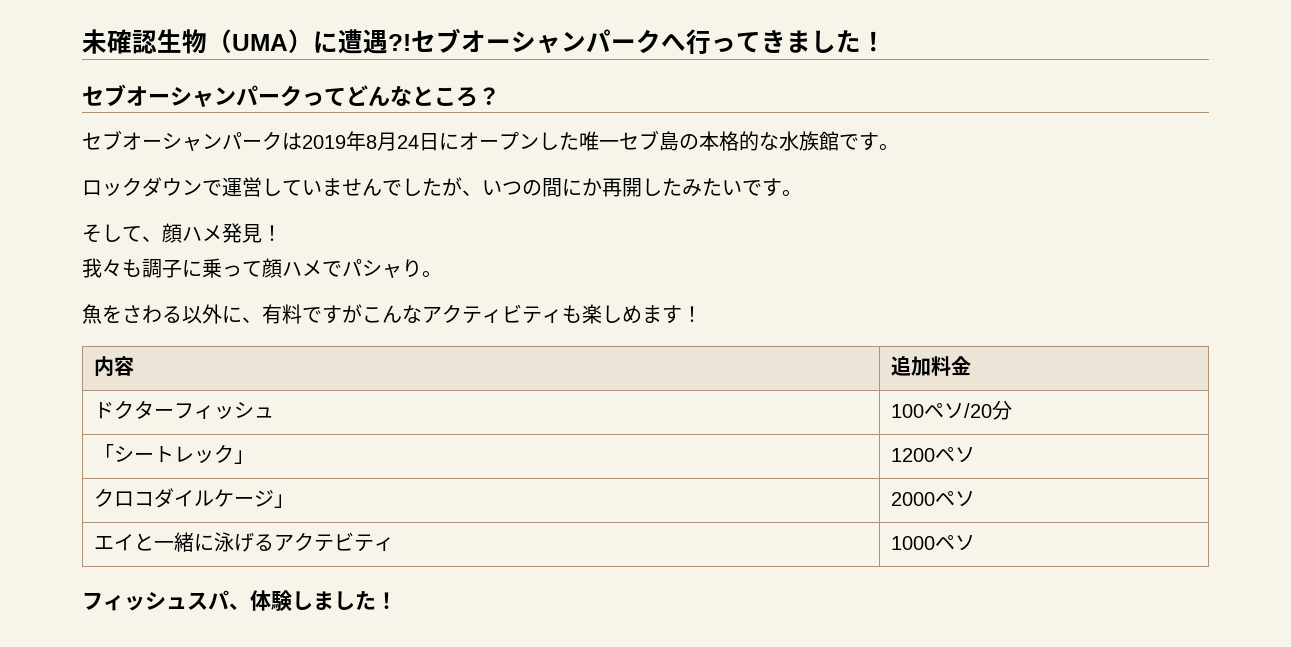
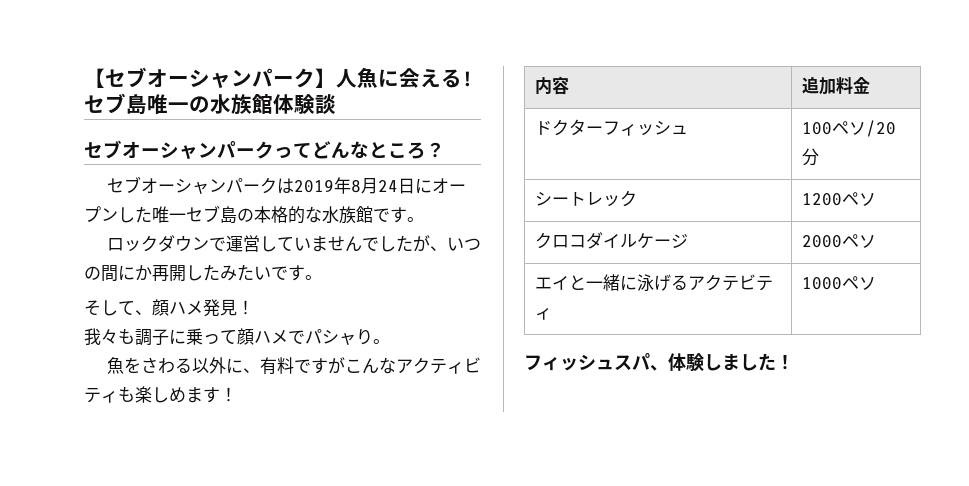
[82,28,886,55] 未確認生物（UMA）に遭遇?!セブオーシャンパークへ行ってきました！ -> [84,67,474,88] [84,93,336,115] 【セブオーシャンパーク】人魚に会える!セブ島唯一の水族館体験談
[94,444,115,462] 「 -> (819, 157) none
[234,450,255,464] 」 -> (637, 198) none
[274,494,295,508] 」 -> (688, 240) none

